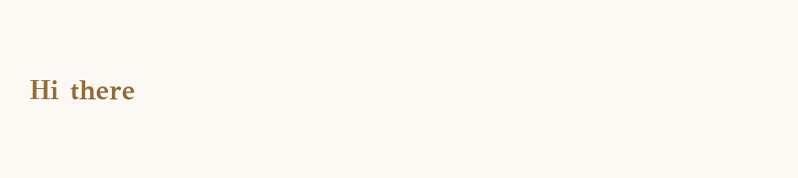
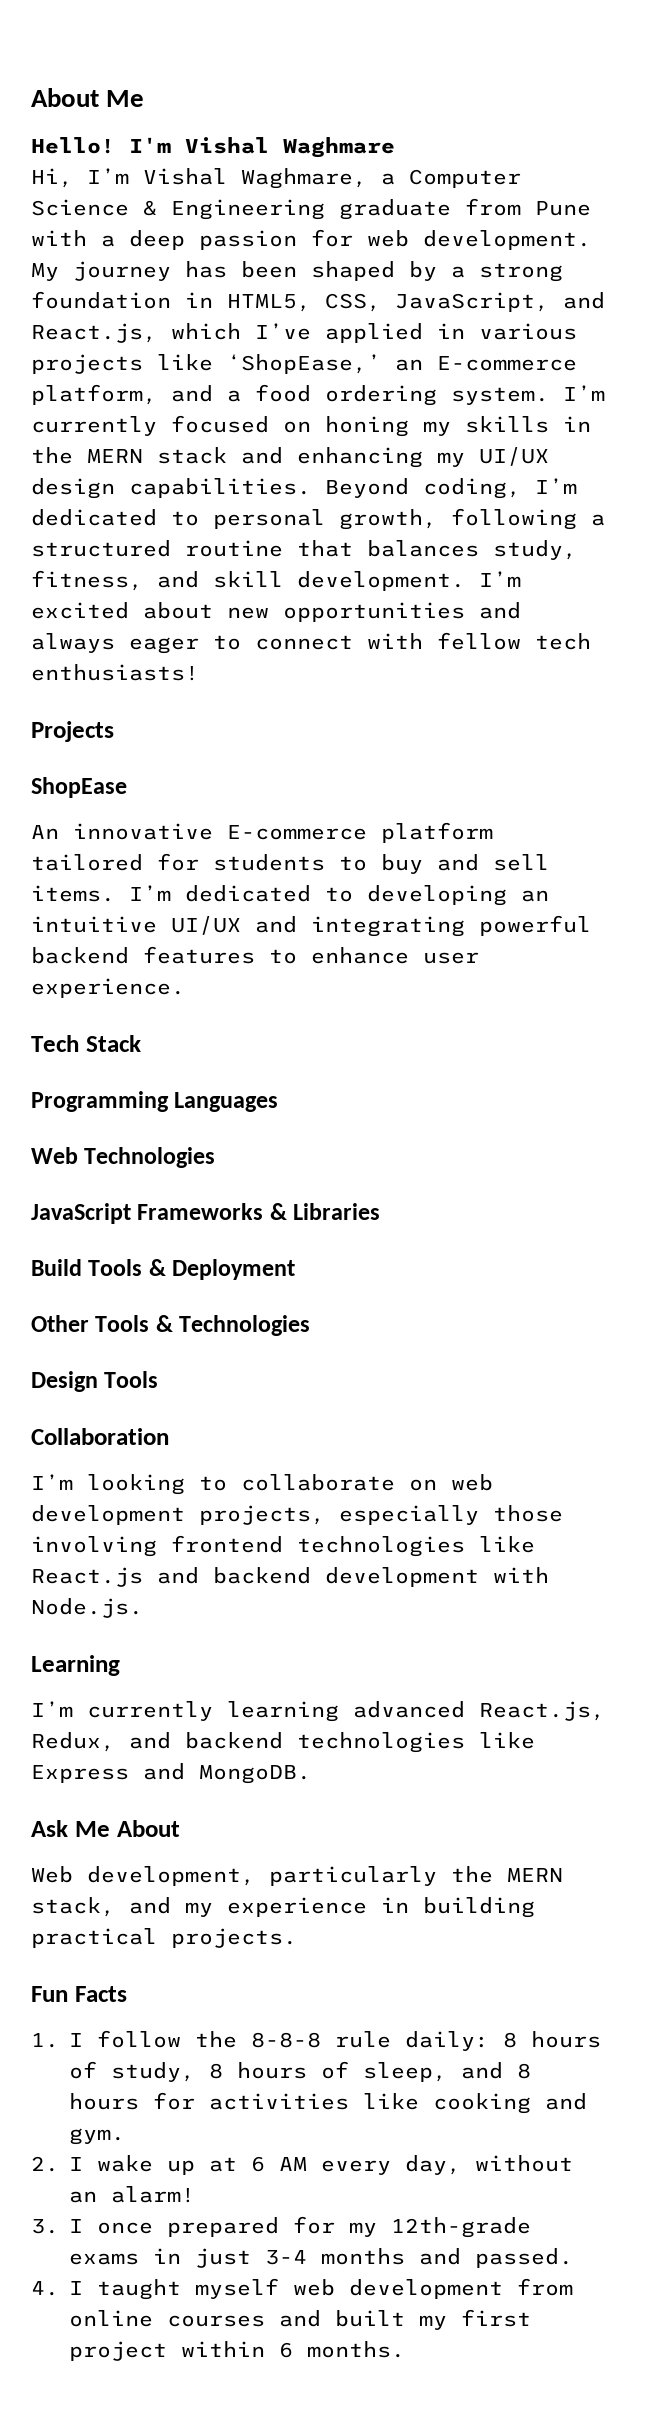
[28,79,136,101] Hi there -> [31,88,145,107] [31,137,395,158] [31,168,521,189] [31,198,591,220] [31,229,591,250] [31,261,563,282] [31,291,605,312] [31,323,577,343] [31,354,577,374] [31,384,605,406] [31,415,591,437] [31,447,549,468] [31,478,577,499] [31,508,605,530] [31,540,577,560] [31,570,521,591] [31,602,521,622] [31,632,591,654] [31,664,199,681] [31,721,114,742] [31,777,127,798] [31,822,493,843] [31,853,549,874] [31,885,549,906] [31,915,591,937] [31,946,479,964] [31,978,185,998] [31,1035,141,1052] [31,1091,279,1112] [31,1147,216,1168] [31,1203,381,1224] [31,1259,296,1280] [31,1315,311,1336] [31,1371,159,1392] [31,1428,169,1445] [31,1474,493,1495] [31,1505,563,1525] [31,1535,535,1557] [31,1567,549,1587] [31,1598,143,1618] [31,1655,120,1676] [31,1701,605,1722] [31,1732,535,1753] [31,1763,311,1784] [31,1820,180,1837] [31,1866,563,1886] [31,1897,535,1918] [31,1928,297,1948] [31,1986,127,2002] [31,2030,601,2051] [69,2061,531,2082] [69,2092,587,2114] [69,2128,125,2145] [31,2155,573,2175] [69,2186,195,2203] [31,2216,531,2238] [69,2248,573,2268] [31,2278,573,2300] [69,2309,531,2330] [69,2341,405,2361] About Me // Hello! I'm Vishal Waghmare // Hi, I’m Vishal Waghmare, a Computer Science & Engineering graduate from Pune with a deep passion for web development. My journey has been shaped by a strong foundation in HTML5, CSS, JavaScript, and React.js, which I’ve applied in various projects like ‘ShopEase,’ an E-commerce platform, and a food ordering system. I’m currently focused on honing my skills in the MERN stack and enhancing my UI/UX design capabilities. Beyond coding, I’m dedicated to personal growth, following a structured routine that balances study, fitness, and skill development. I’m excited about new opportunities and always eager to connect with fellow tech enthusiasts! // Projects // ShopEase // An innovative E-commerce platform tailored for students to buy and sell items. I’m dedicated to developing an intuitive UI/UX and integrating powerful backend features to enhance user experience. // Tech Stack // Programming Languages // Web Technologies // JavaScript Frameworks & Libraries // Build Tools & Deployment // Other Tools & Technologies // Design Tools // Collaboration // I’m looking to collaborate on web development projects, especially those involving frontend technologies like React.js and backend development with Node.js. // Learning // I’m currently learning advanced React.js, Redux, and backend technologies like Express and MongoDB. // Ask Me About // Web development, particularly the MERN stack, and my experience in building practical projects. // Fun Facts // 1. I follow the 8-8-8 rule daily: 8 hours of study, 8 hours of sleep, and 8 hours for activities like cooking and gym. // 2. I wake up at 6 AM every day, without an alarm! // 3. I once prepared for my 12th-grade exams in just 3-4 months and passed. // 4. I taught myself web development from online courses and built my first project within 6 months.

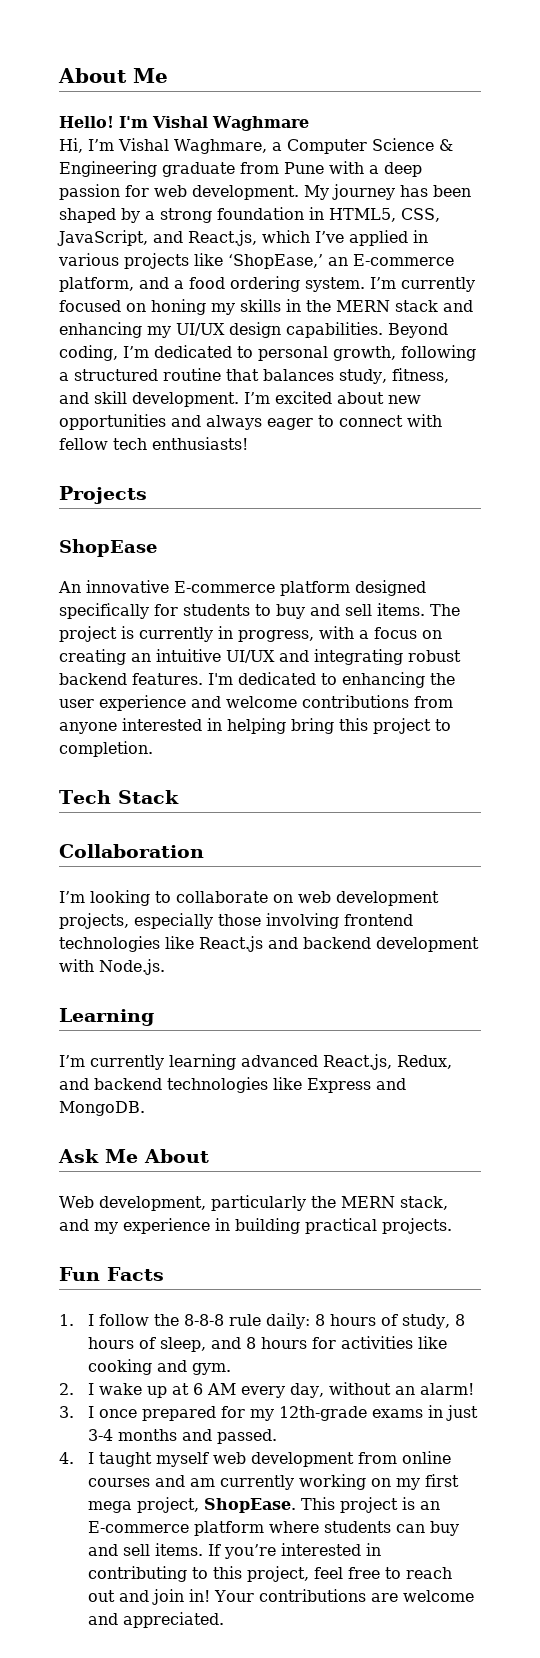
[31,854,143,871] tailored -> [355,580,426,596] [59,603,149,619] designed specifically
[129,885,507,906] I’m dedicated to developing -> [430,604,460,616] [59,626,442,642] [59,649,126,665] The project is currently in progress, with a focus on creating
[479,915,591,936] [31,946,479,964] [31,978,185,998] [31,1035,141,1052] [31,1091,279,1112] [31,1147,216,1168] [31,1203,381,1224] [31,1259,296,1280] [31,1315,311,1336] [31,1371,159,1392] powerful backend features to enhance user experience. // Tech Stack // Programming Languages // Web Technologies // JavaScript Frameworks & Libraries // Build Tools & Deployment // Other Tools & Technologies // Design Tools -> [408,650,461,662] [59,672,455,688] [59,695,453,711] [59,718,451,734] [59,741,153,757] [59,790,179,804] robust backend features. I'm dedicated to enhancing the user experience and welcome contributions from anyone interested in helping bring this project to completion. // Tech Stack
[335,2309,531,2330] [69,2341,405,2361] built my first project within 6 months. -> [189,1474,459,1490] [87,1497,440,1513] [87,1521,459,1536] [87,1543,381,1559] [87,1566,452,1582] [87,1589,474,1605] [87,1612,224,1628] am currently working on my first mega project, ShopEase. This project is an E-commerce platform where students can buy and sell items. If you’re interested in contributing to this project, feel free to reach out and join in! Your contributions are welcome and appreciated.

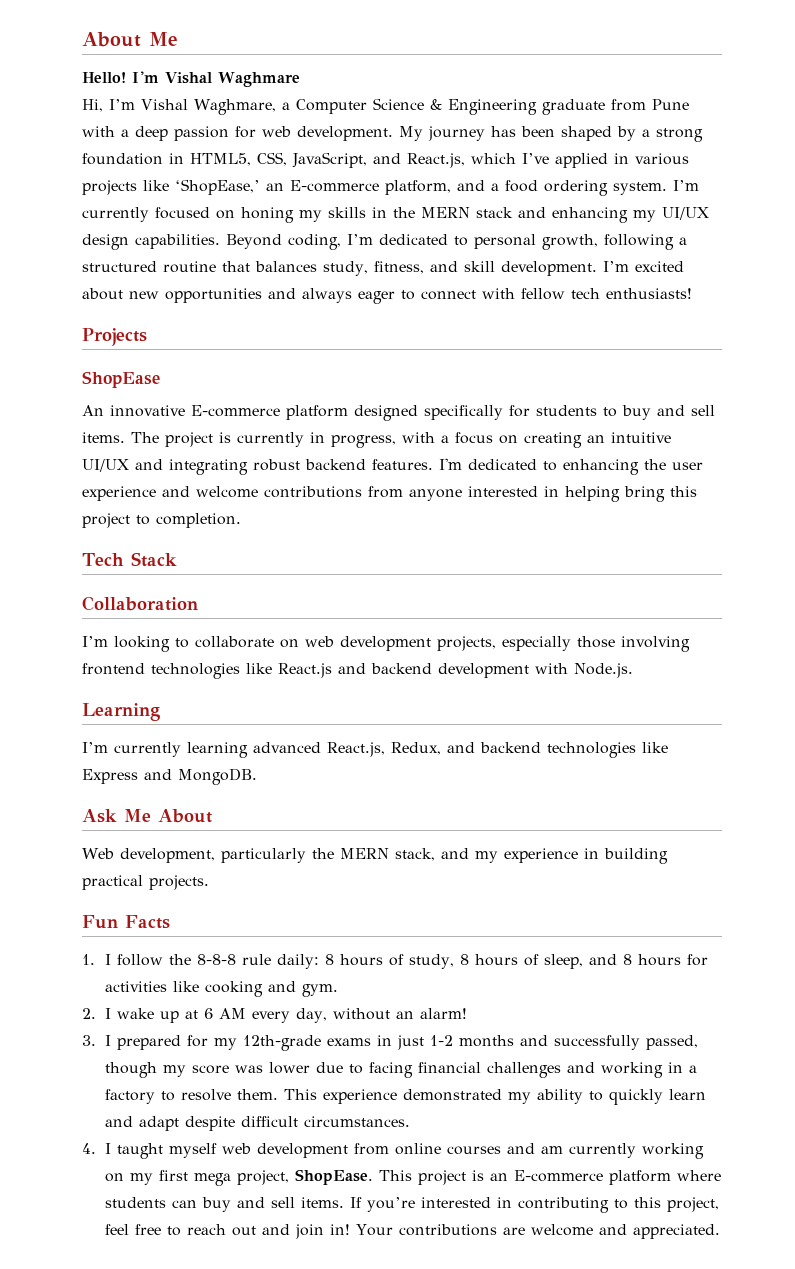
[98,1409,137,1418] once -> (111, 1040) none
[87,1429,113,1441] 3-4 -> [429,1035,453,1046] 1-2
[216,1429,277,1444] passed. -> [553,1035,698,1050] [104,1062,697,1078] [104,1089,706,1105] [104,1116,410,1131] successfully passed, though my score was lower due to facing financial challenges and working in a factory to resolve them. This experience demonstrated my ability to quickly learn and adapt despite difficult circumstances.

